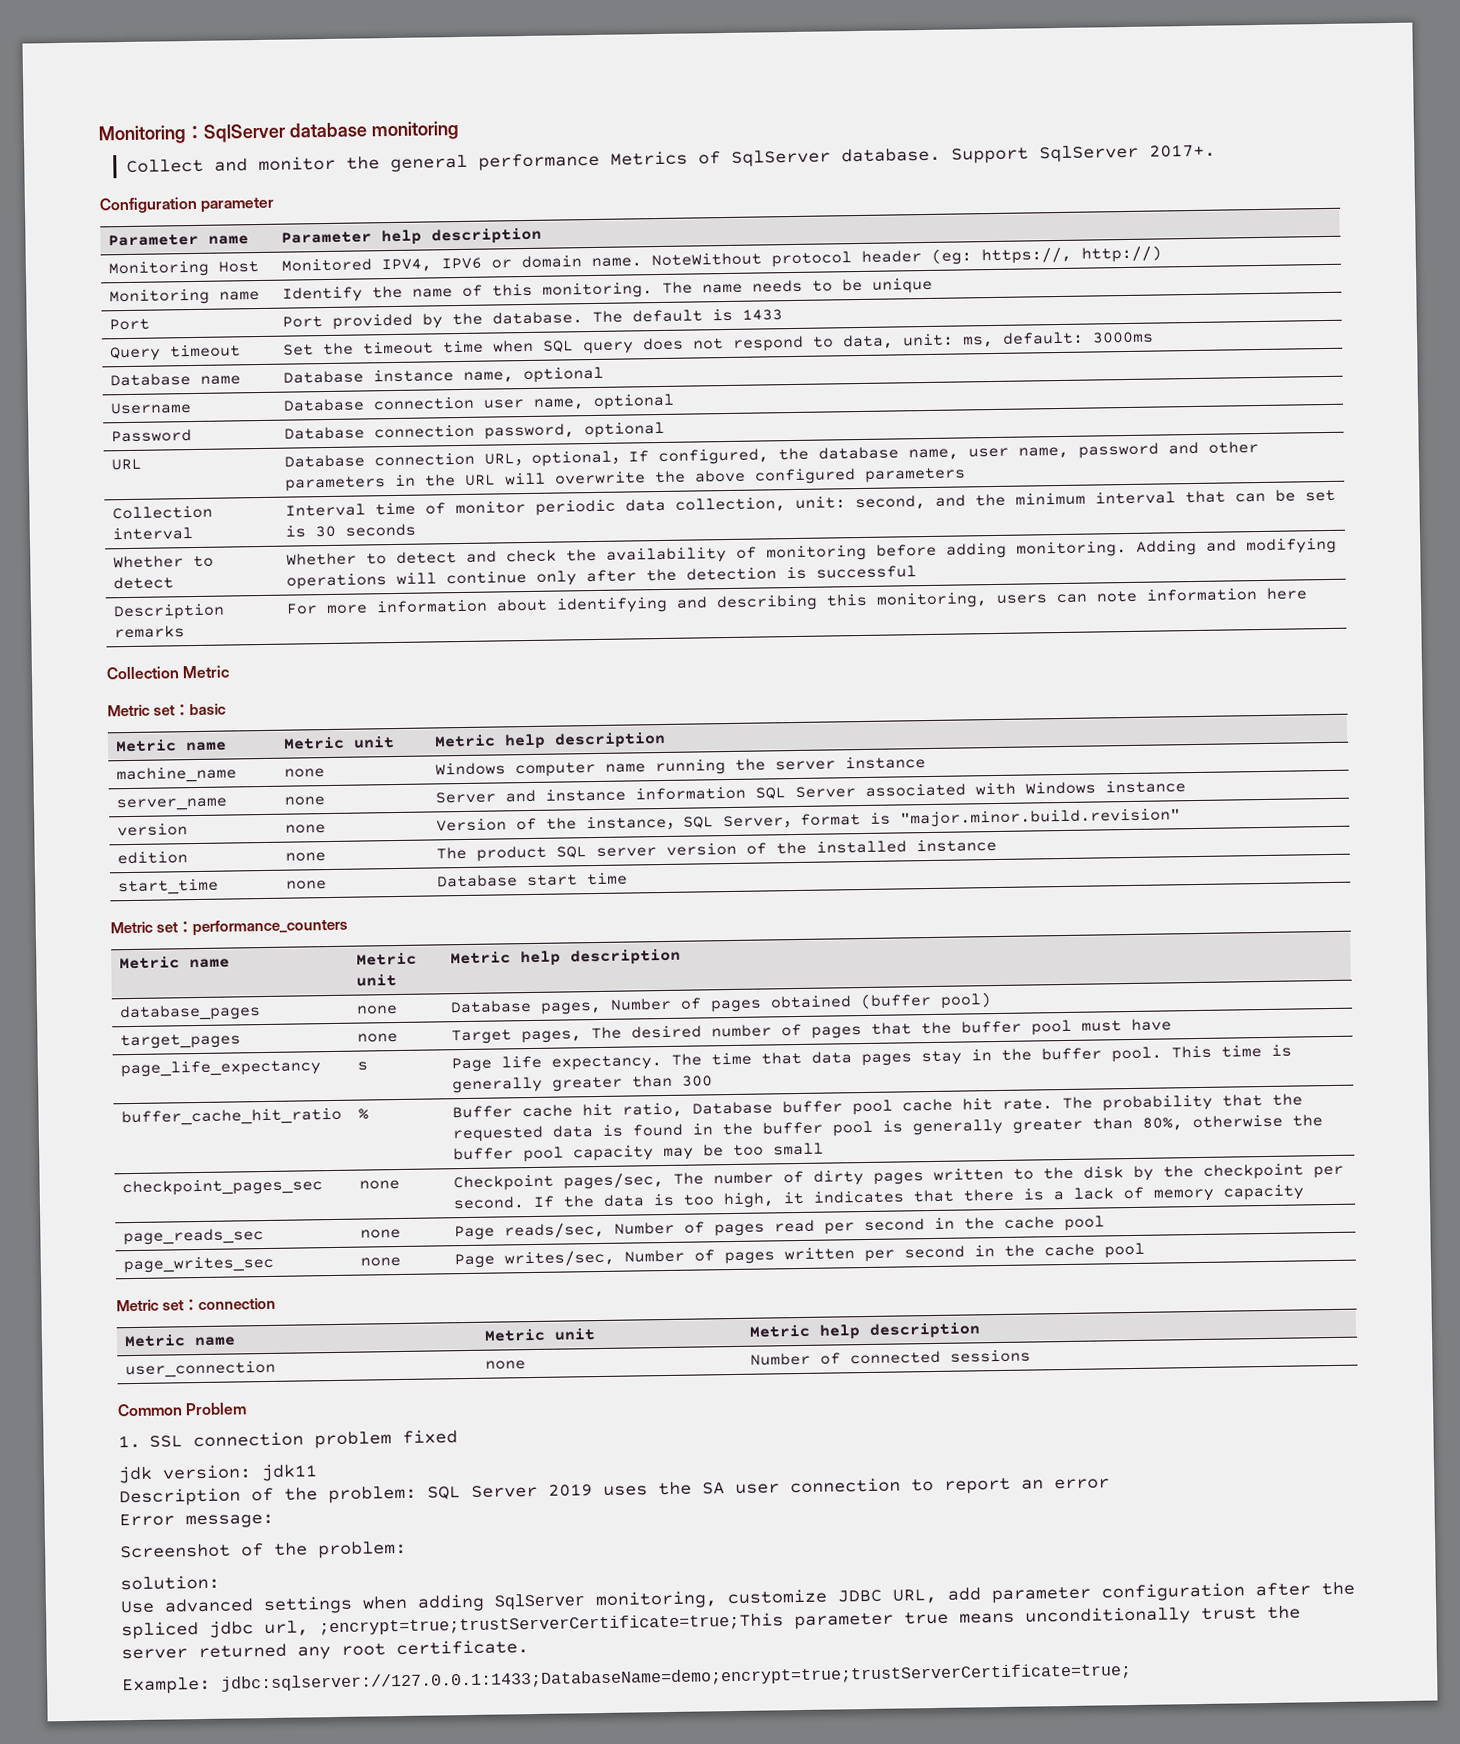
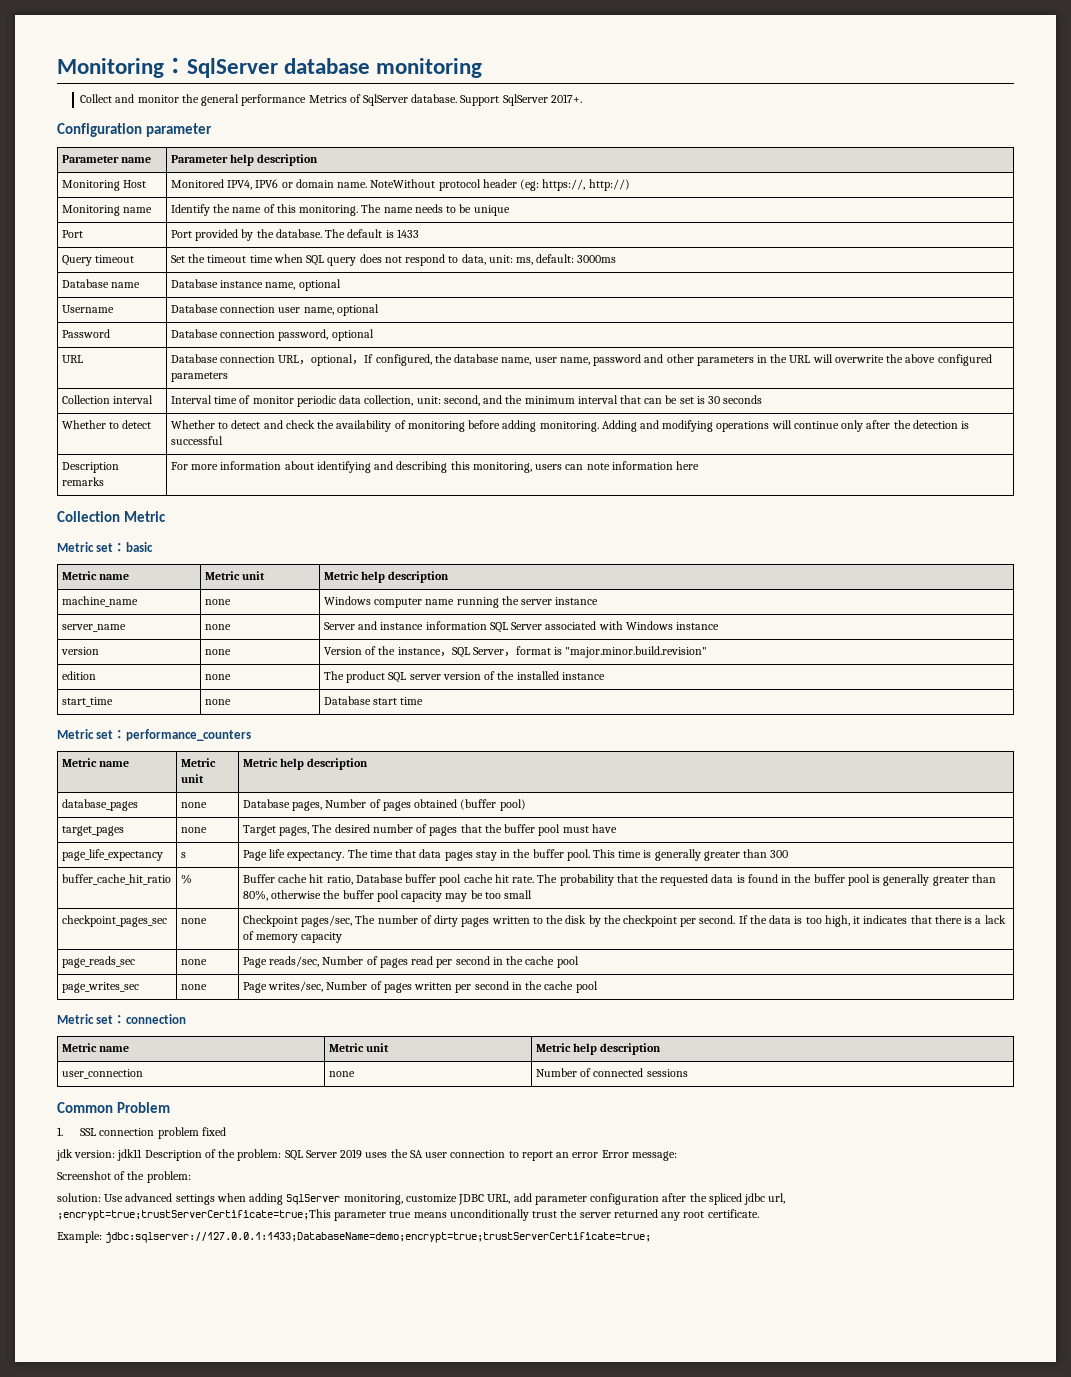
(318, 1472) // -> (143, 1155) none
(1110, 1484) // -> (599, 1155) none
(220, 1582) // -> (101, 1197) none

